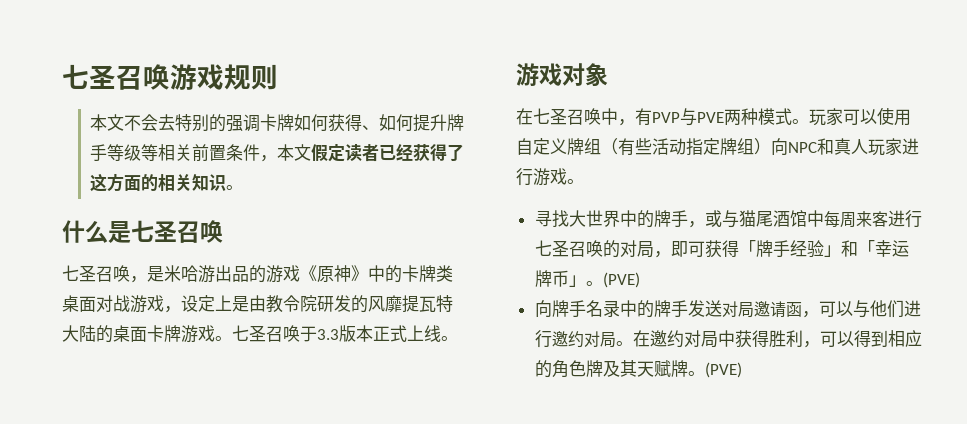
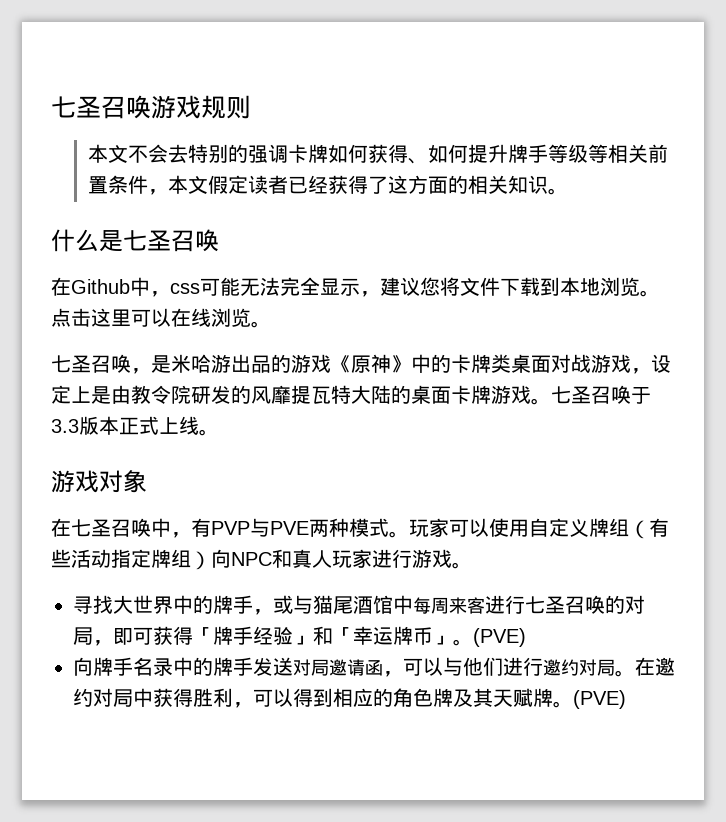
(223, 231) none -> [51,277,660,297] [51,308,271,328] // 在Github中，css可能无法完全显示，建议您将文件下载到本地浏览。点击这里可以在线浏览。

